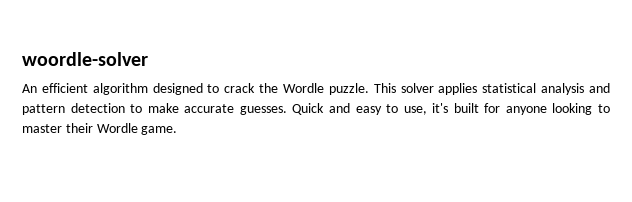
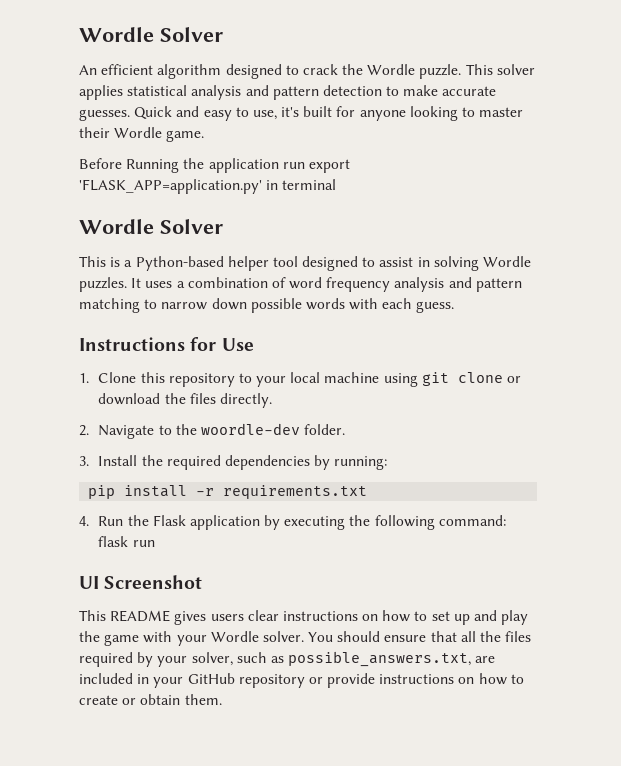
[22,52,148,66] woordle-solver -> [79,27,223,42] Wordle Solver
(178, 130) none -> [79,158,350,173] [79,179,337,194] [79,219,223,234] [79,256,532,271] [79,277,522,292] [79,298,455,313] [79,337,254,351] [79,372,522,387] [98,393,272,408] [79,423,346,439] [79,455,388,470] [88,485,368,499] [79,515,506,530] [98,536,155,547] [79,575,203,589] [79,610,529,625] [79,631,532,646] [79,651,496,667] [79,673,524,688] [79,694,222,705] // Before Running the application run export 'FLASK_APP=application.py' in terminal // Wordle Solver // This is a Python-based helper tool designed to assist in solving Wordle puzzles. It uses a combination of word frequency analysis and pattern matching to narrow down possible words with each guess. // Instructions for Use // 1. Clone this repository to your local machine using git clone or download the files directly. // 2. Navigate to the woordle-dev folder. // 3. Install the required dependencies by running: // pip install -r requirements.txt // 4. Run the Flask application by executing the following command: flask run // UI Screenshot // This README gives users clear instructions on how to set up and play the game with your Wordle solver. You should ensure that all the files required by your solver, such as possible_answers.txt, are included in your GitHub repository or provide instructions on how to create or obtain them.

